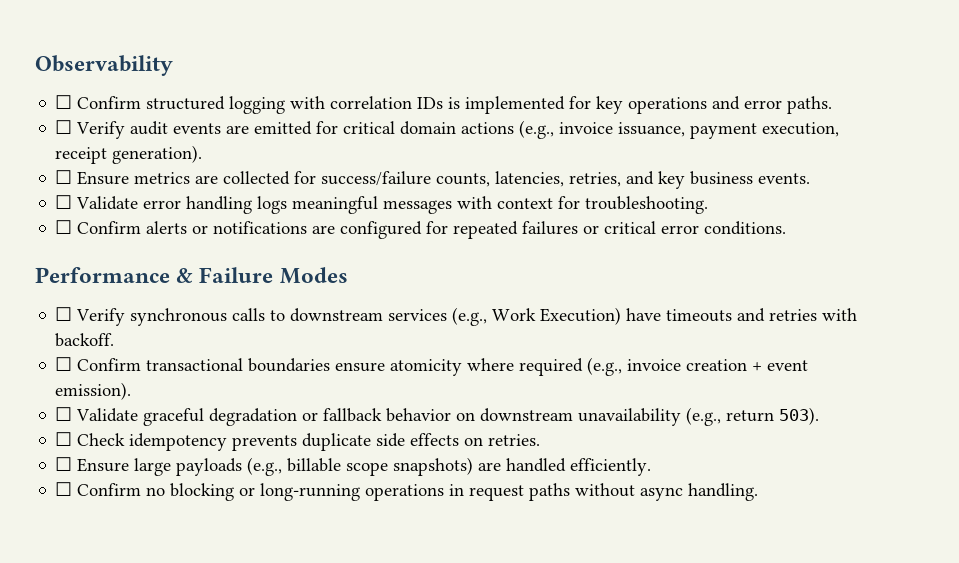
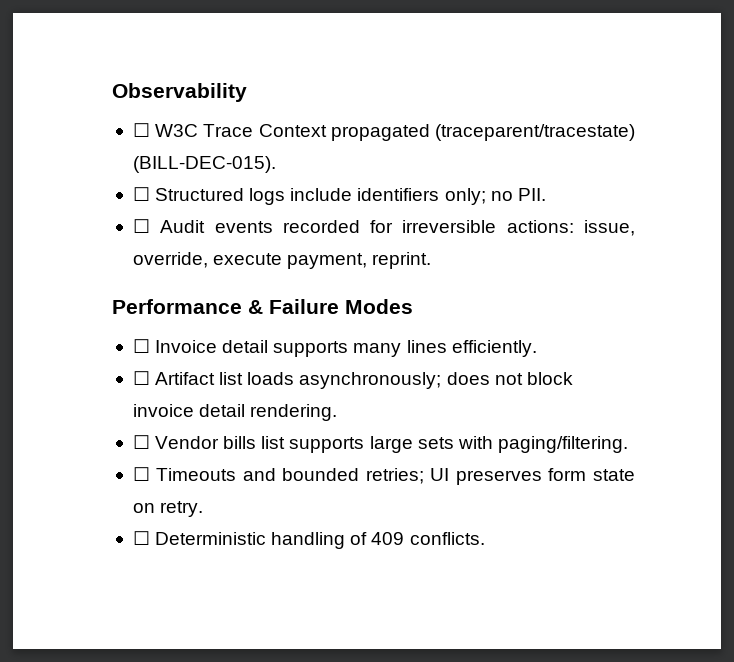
[77,96,833,114] [55,120,840,139] [55,145,203,164] [55,170,811,189] [55,195,709,214] [55,220,787,239] Confirm structured logging with correlation IDs is implemented for key operations and error paths. // ☐ Verify audit events are emitted for critical domain actions (e.g., invoice issuance, payment execution, receipt generation). // ☐ Ensure metrics are collected for success/failure counts, latencies, retries, and key business events. // ☐ Validate error handling logs meaningful messages with context for troubleshooting. // ☐ Confirm alerts or notifications are configured for repeated failures or critical error conditions. -> [155,124,635,141] [132,156,276,173] [132,187,546,205] [132,219,635,236] [132,252,432,269] W3C Trace Context propagated (traceparent/tracestate) (BILL-DEC-015). // ☐ Structured logs include identifiers only; no PII. // ☐ Audit events recorded for irreversible actions: issue, override, execute payment, reprint.
[76,307,858,326] [55,333,115,347] [55,357,809,376] [55,382,132,400] [55,407,820,426] [55,432,541,451] [55,457,652,476] [55,482,759,501] Verify synchronous calls to downstream services (e.g., Work Execution) have timeouts and retries with backoff. // ☐ Confirm transactional boundaries ensure atomicity where required (e.g., invoice creation + event emission). // ☐ Validate graceful degradation or fallback behavior on downstream unavailability (e.g., return 503). // ☐ Check idempotency prevents duplicate side effects on retries. // ☐ Ensure large payloads (e.g., billable scope snapshots) are handled efficiently. // ☐ Confirm no blocking or long-running operations in request paths without async handling. -> [155,340,537,357] [132,371,573,389] [132,404,338,421] [132,435,628,453] [132,467,635,485] [132,501,204,517] [132,531,485,549] Invoice detail supports many lines efficiently. // ☐ Artifact list loads asynchronously; does not block invoice detail rendering. // ☐ Vendor bills list supports large sets with paging/filtering. // ☐ Timeouts and bounded retries; UI preserves form state on retry. // ☐ Deterministic handling of 409 conflicts.

